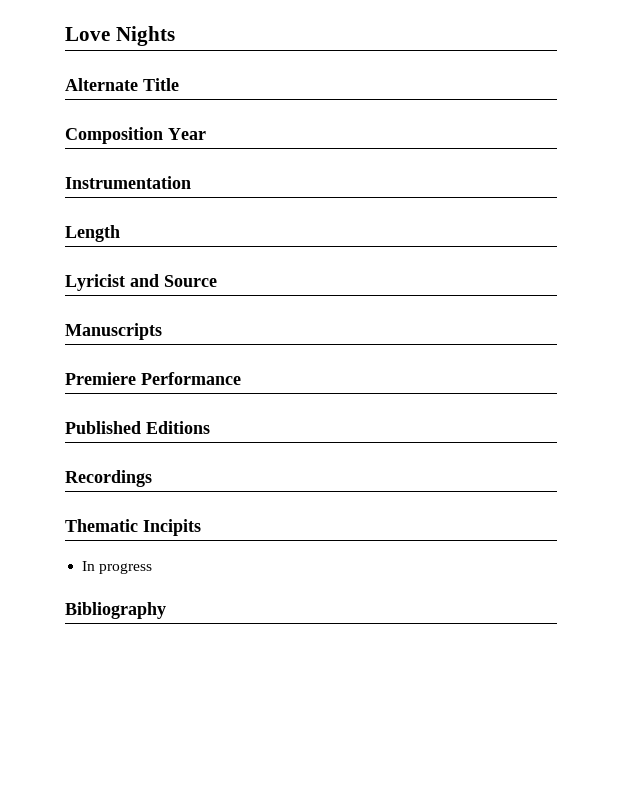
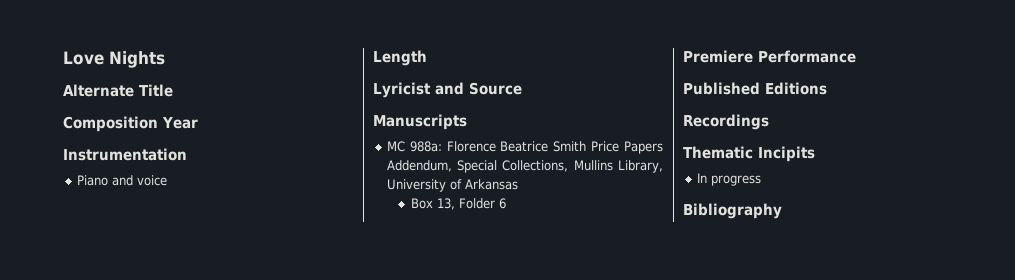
(191, 182) none -> [76,175,167,186] // Piano and voice
(162, 331) none -> [386,141,663,154] [386,160,663,173] [386,179,518,192] [410,198,506,210] // MC 988a: Florence Beatrice Smith Price Papers Addendum, Special Collections, Mullins Library, University of Arkansas // Box 13, Folder 6

